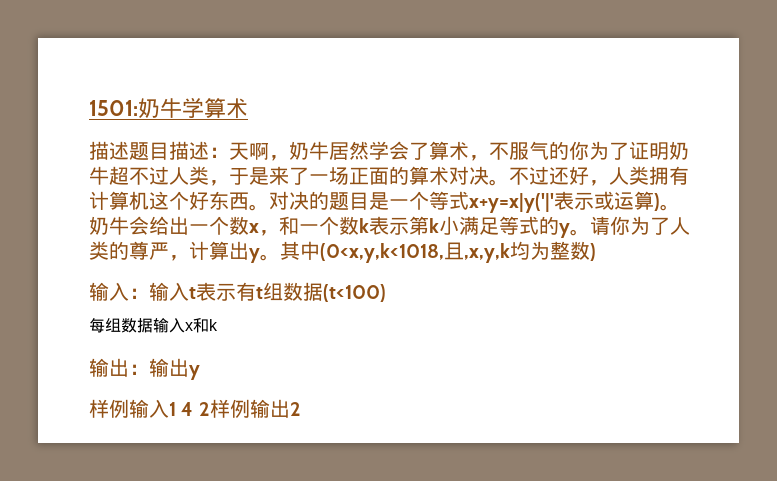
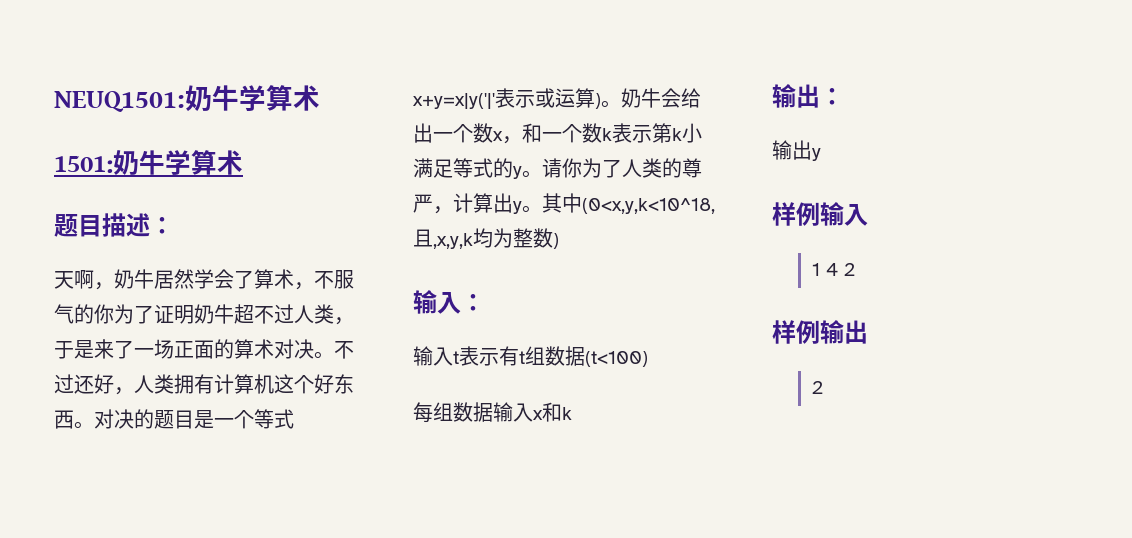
(89, 108) none -> [54,85,320,112] NEUQ1501:奶牛学算术 //
[89,141,129,160] 描述 -> (243, 162) none
(229, 152) none -> (174, 225) //
[320,243,444,263] (0<x,y,k<1018, -> [582,198,715,214] (0<x,y,k<10^18,
(149, 293) none -> (485, 302) //
(149, 369) none -> (844, 96) //
(169, 408) none -> (868, 215) //
(210, 409) none -> (855, 269) //
(290, 408) none -> (868, 332) //

